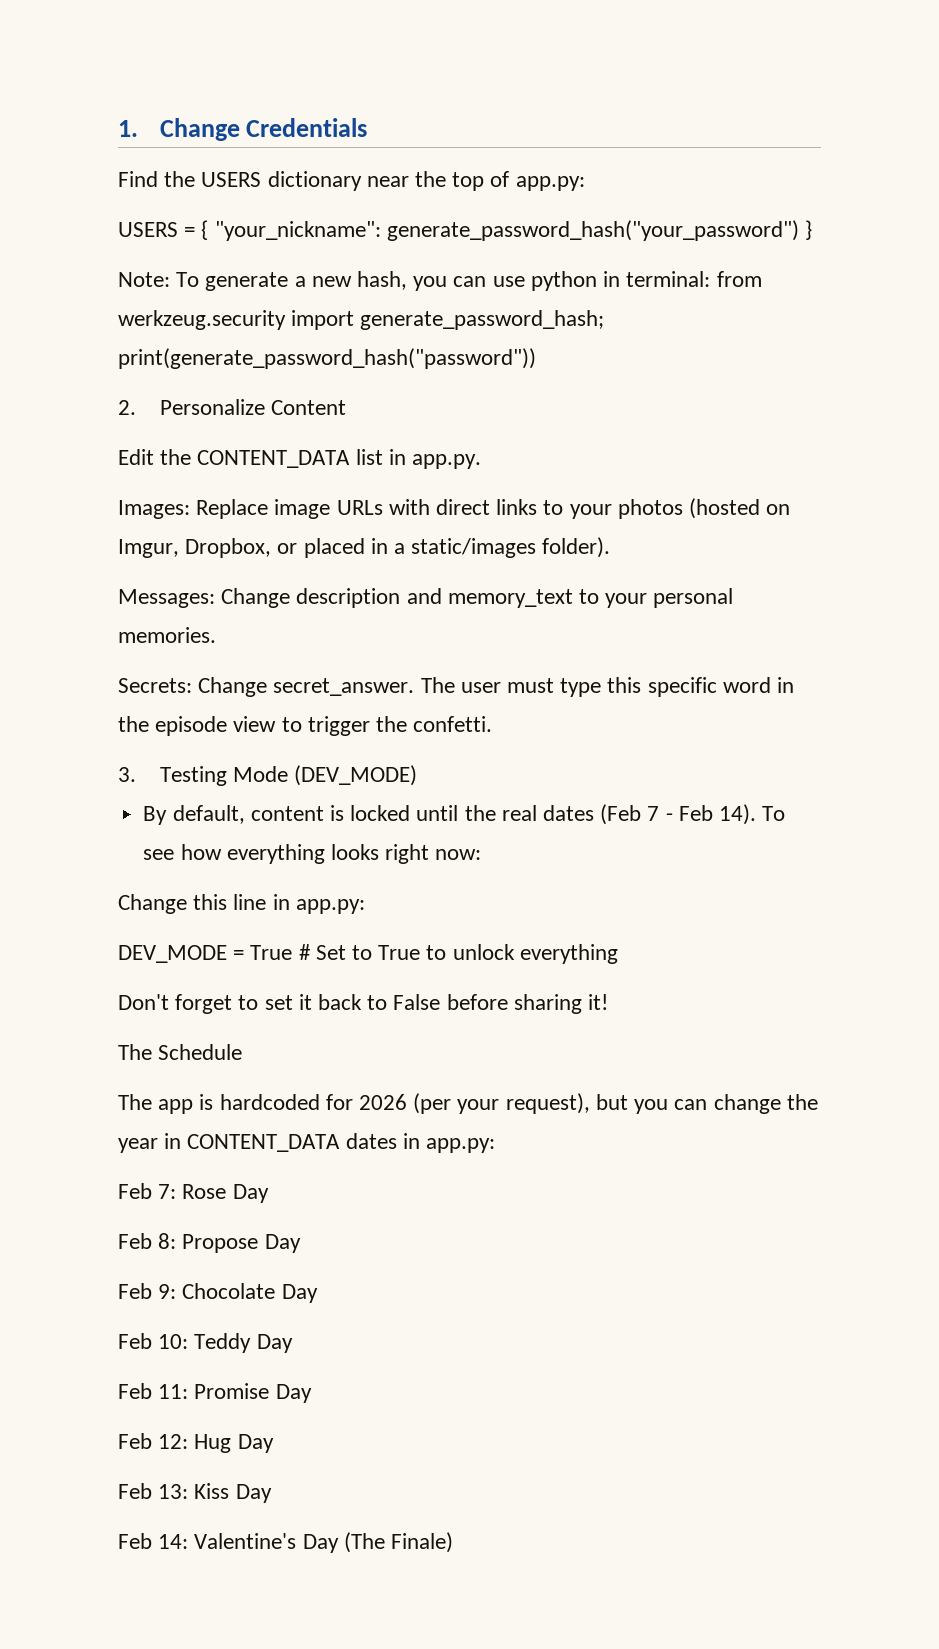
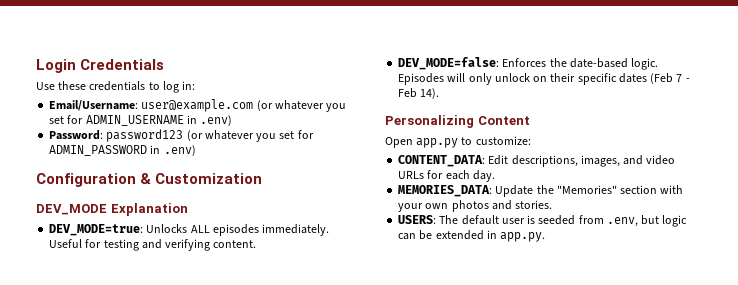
[118,118,240,141] 1. Change -> [36,59,76,73] Login
[118,171,585,191] [118,220,813,241] [118,271,762,291] [118,310,605,330] [118,348,536,369] [118,399,346,415] [118,449,482,469] [118,498,791,519] [118,537,611,558] [118,588,734,608] [118,627,216,643] [118,677,795,697] [118,716,493,736] [118,765,418,786] [143,805,537,825] Find the USERS dictionary near the top of app.py: // USERS = { "your_nickname": generate_password_hash("your_password") } // Note: To generate a new hash, you can use python in terminal: from werkzeug.security import generate_password_hash; print(generate_password_hash("password")) // 2. Personalize Content // Edit the CONTENT_DATA list in app.py. // Images: Replace image URLs with direct links to your photos (hosted on Imgur, Dropbox, or placed in a static/images folder). // Messages: Change description and memory_text to your personal memories. // Secrets: Change secret_answer. The user must type this specific word in the episode view to trigger the confetti. // 3. Testing Mode (DEV_MODE) // By default, content is locked until the real -> [36,81,196,93] [49,99,347,112] [49,115,233,126] [49,129,314,142] [49,145,196,156] [36,173,263,187] [36,203,188,216] [49,224,330,236] [49,239,257,251] [398,57,659,70] [398,73,617,85] Use these credentials to log in: // Email/Username: user@example.com (or whatever you set for ADMIN_USERNAME in .env) // Password: password123 (or whatever you set for ADMIN_PASSWORD in .env) // Configuration & Customization // DEV_MODE Explanation // DEV_MODE=true: Unlocks ALL episodes immediately. Useful for testing and verifying content. // DEV_MODE=false: Enforces the date-based logic. Episodes will only unlock on their specific
[762,806,786,821] [143,844,482,864] [118,894,365,914] [118,944,618,964] [118,994,609,1014] [118,1044,243,1060] [118,1093,818,1114] [118,1133,496,1153] [118,1183,269,1203] [118,1233,301,1253] [118,1283,318,1303] [118,1333,293,1353] [118,1383,312,1403] [118,1433,274,1453] [118,1483,272,1503] [118,1532,454,1553] To see how everything looks right now: // Change this line in app.py: // DEV_MODE = True # Set to True to unlock everything // Don't forget to set it back to False before sharing it! // The Schedule // The app is hardcoded for 2026 (per your request), but you can change the year in CONTENT_DATA dates in app.py: // Feb 7: Rose Day // Feb 8: Propose Day // Feb 9: Chocolate Day // Feb 10: Teddy Day // Feb 11: Promise Day // Feb 12: Hug Day // Feb 13: Kiss Day // Feb 14: Valentine's Day (The Finale) -> [385,115,530,128] [385,136,531,148] [398,155,676,167] [398,170,495,182] [398,185,684,197] [398,200,553,212] [398,215,688,227] [398,230,546,242] // Personalizing Content // Open app.py to customize: // CONTENT_DATA: Edit descriptions, images, and video URLs for each day. // MEMORIES_DATA: Update the "Memories" section with your own photos and stories. // USERS: The default user is seeded from .env, but logic can be extended in app.py.

